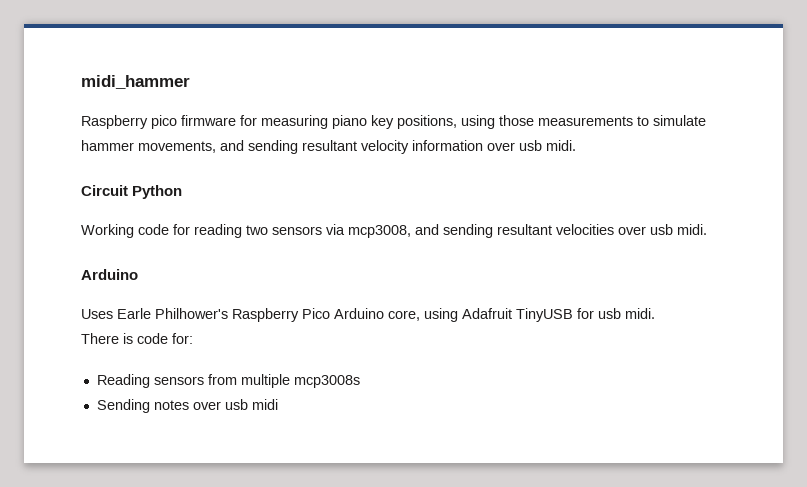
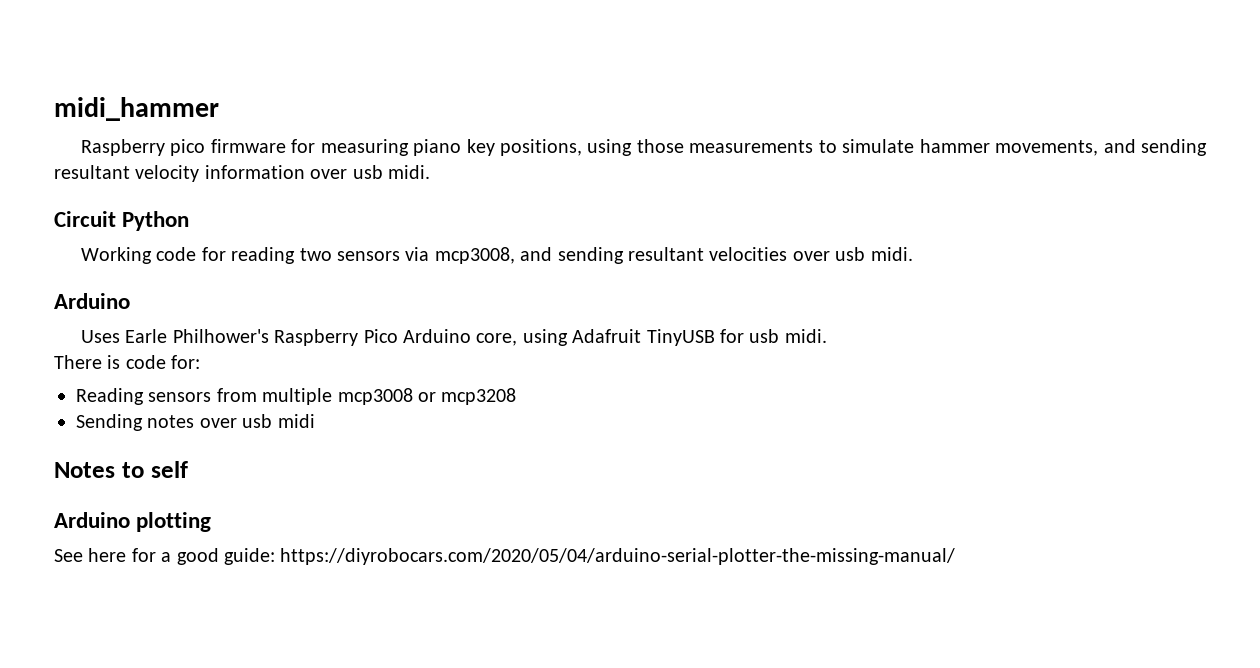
[293,375,360,388] mcp3008s -> [337,388,517,405] mcp3008 or mcp3208
(278, 404) none -> [54,461,188,478] [54,512,212,532] [54,548,956,565] // Notes to self // Arduino plotting // See here for a good guide: https://diyrobocars.com/2020/05/04/arduino-serial-plotter-the-missing-manual/

